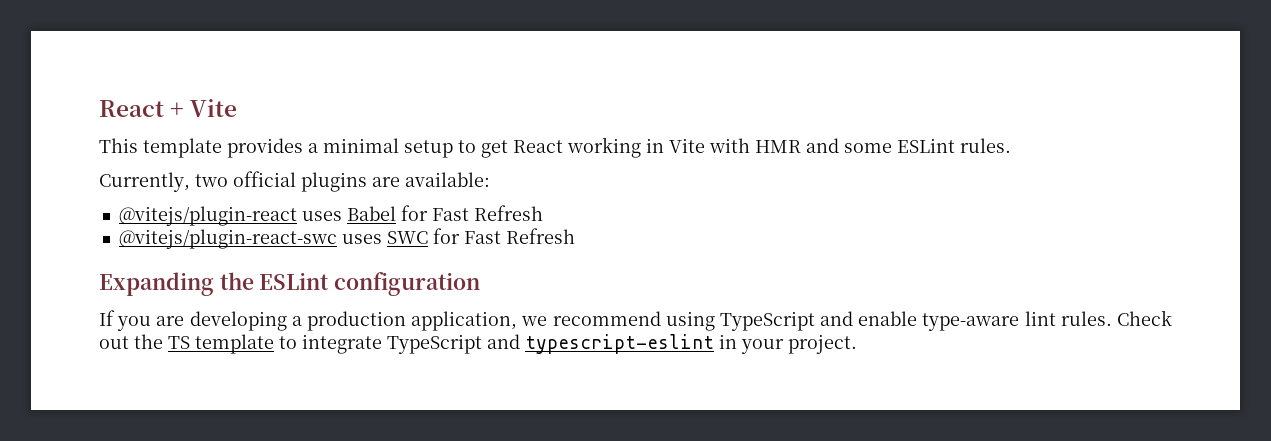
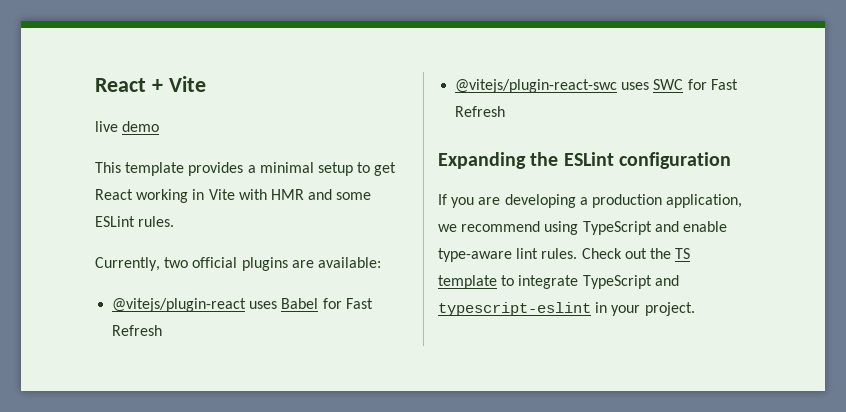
(238, 108) none -> [95,121,160,132] // live demo

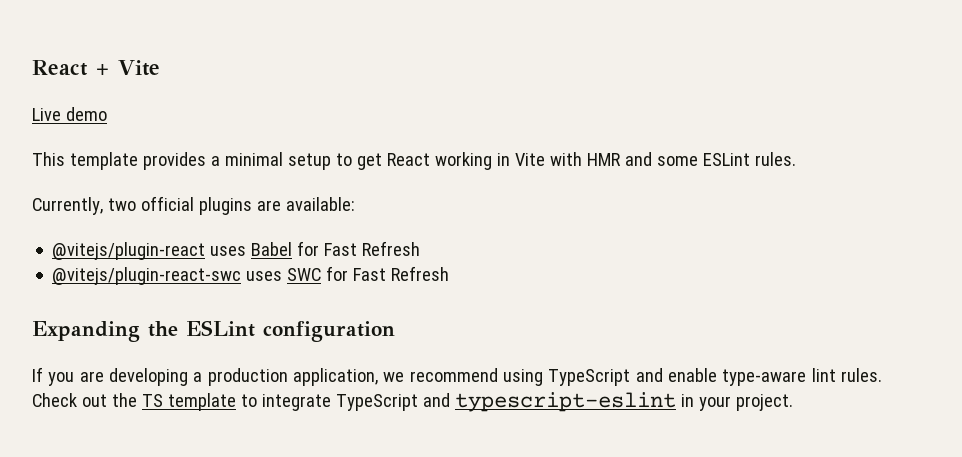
[95,121,118,132] live -> [32,108,61,121] Live

